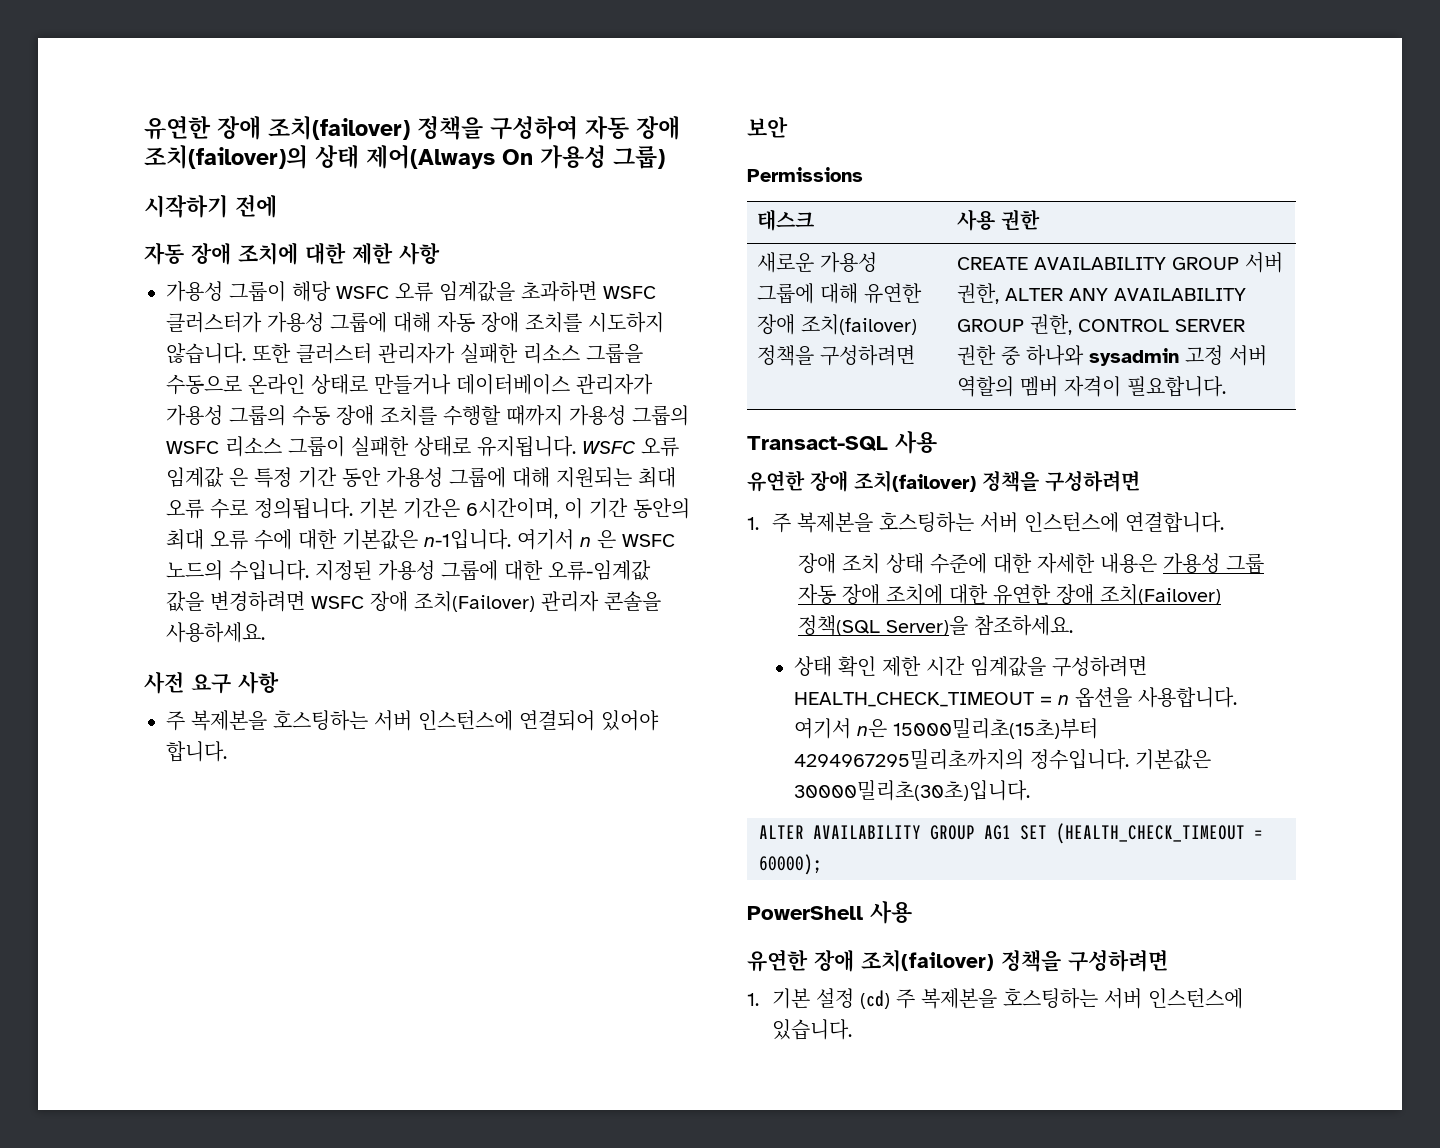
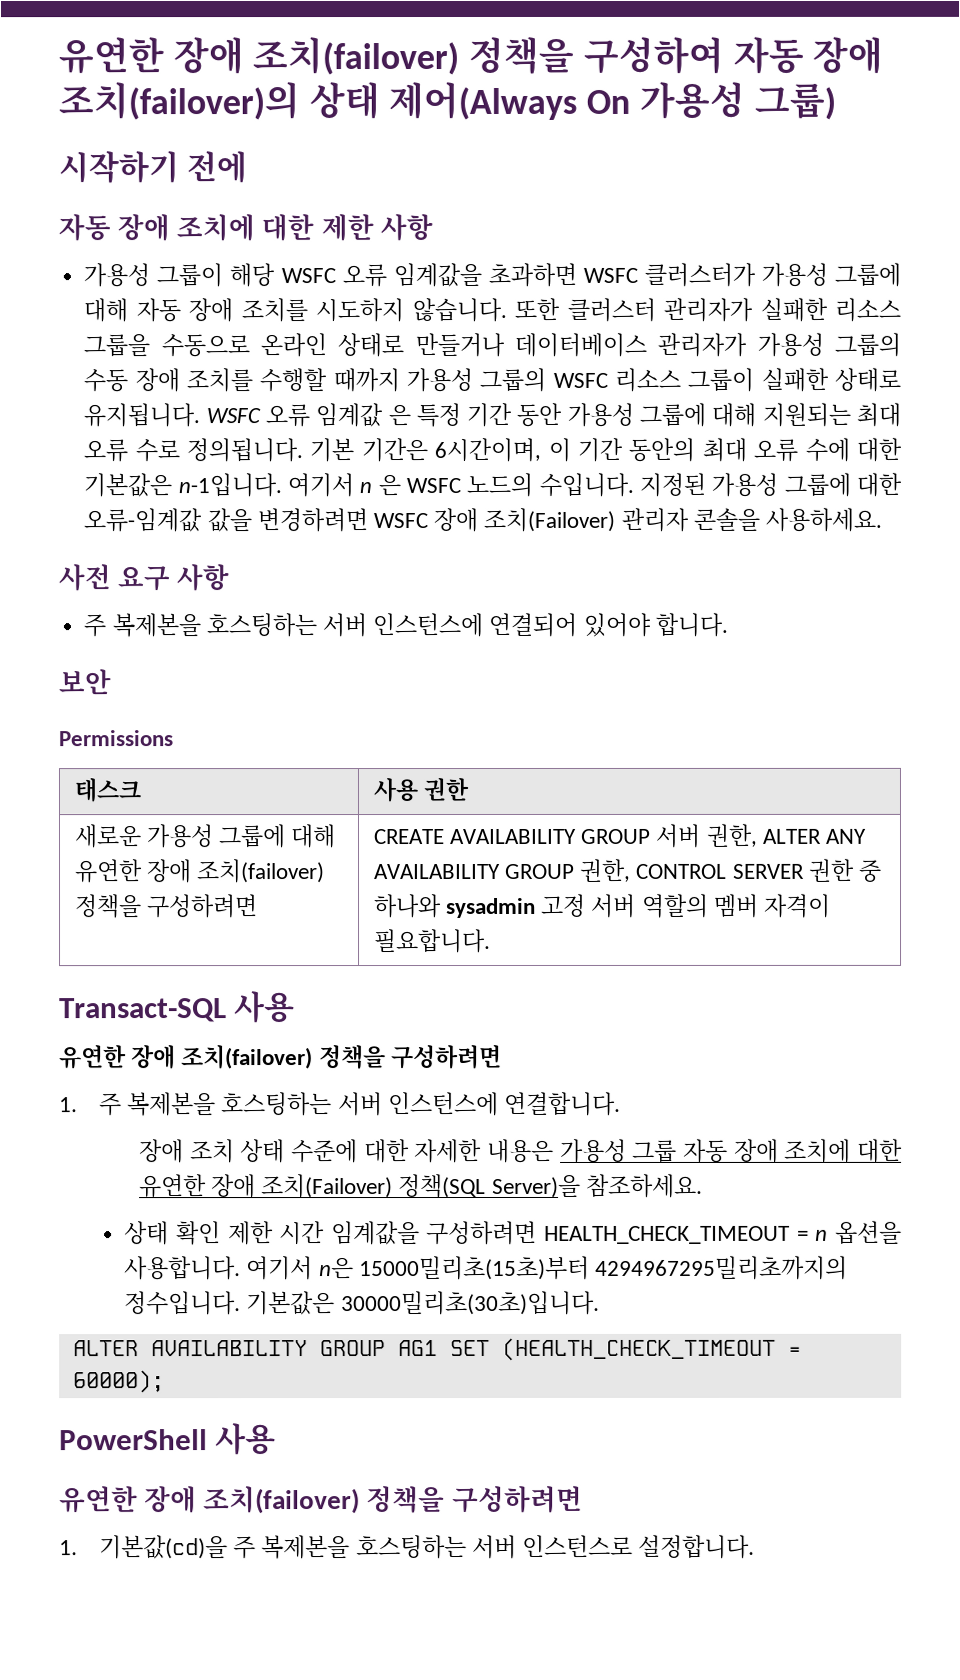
[772,988,1244,1009] [772,1019,853,1040] 기본 설정 (cd) 주 복제본을 호스팅하는 서버 인스턴스에 있습니다. -> [98,1534,756,1560] 기본값(cd)을 주 복제본을 호스팅하는 서버 인스턴스로 설정합니다.

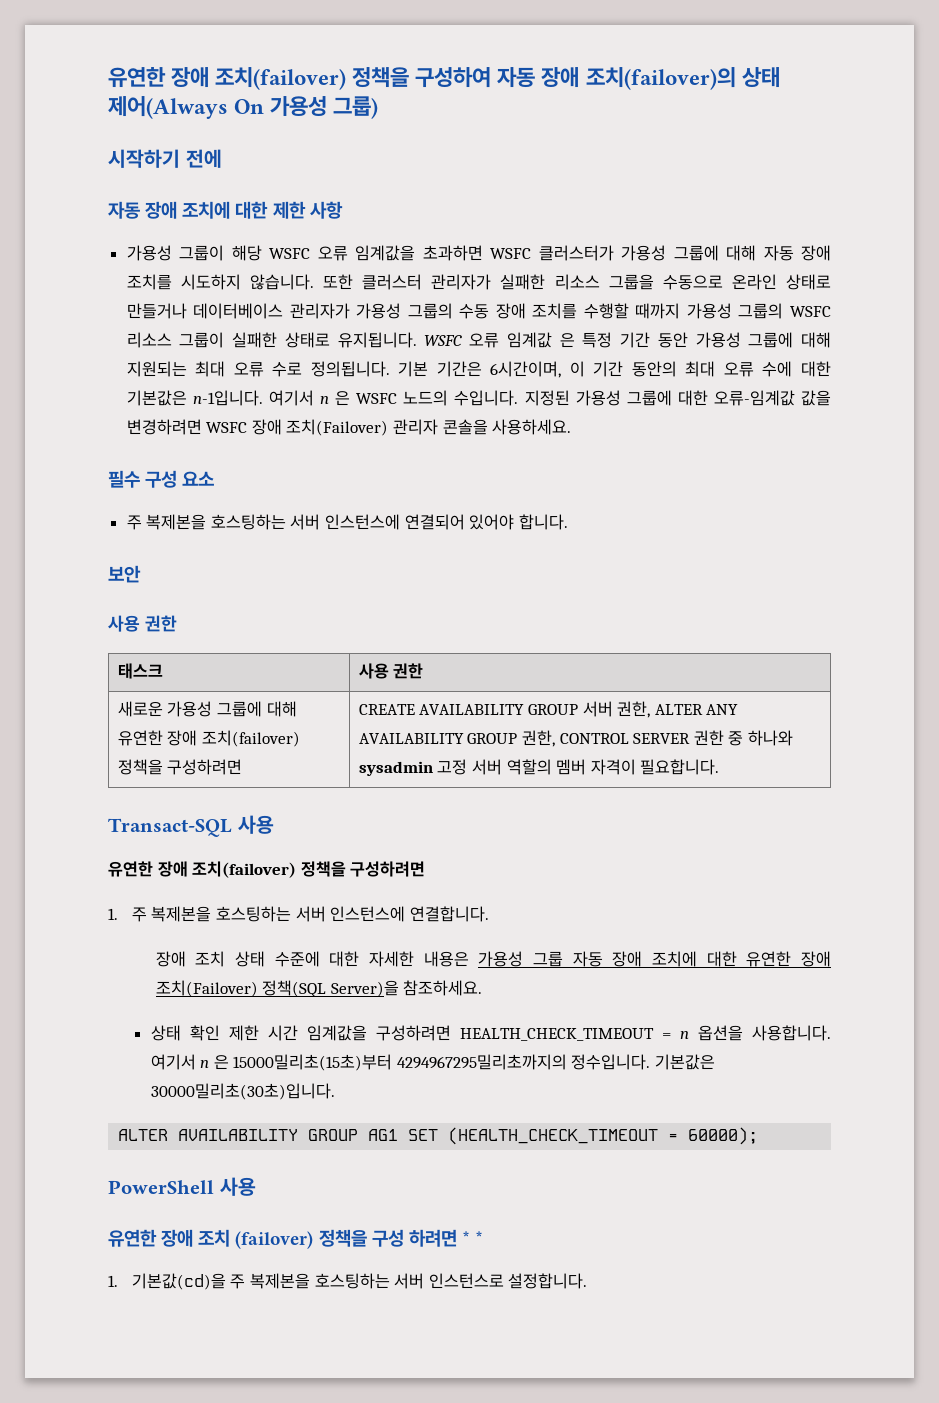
[58,564,230,592] 사전 요구 사항 -> [108,470,215,488] 필수 구성 요소
[58,730,173,747] Permissions -> [108,615,177,632] 사용 권한
[318,1257,354,1280] n은 -> [200,1055,229,1070] n 은
[203,1485,583,1515] 조치(failover) 정책을 구성하려면 -> [198,1229,484,1249] 조치 (failover) 정책을 구성 하려면 * *

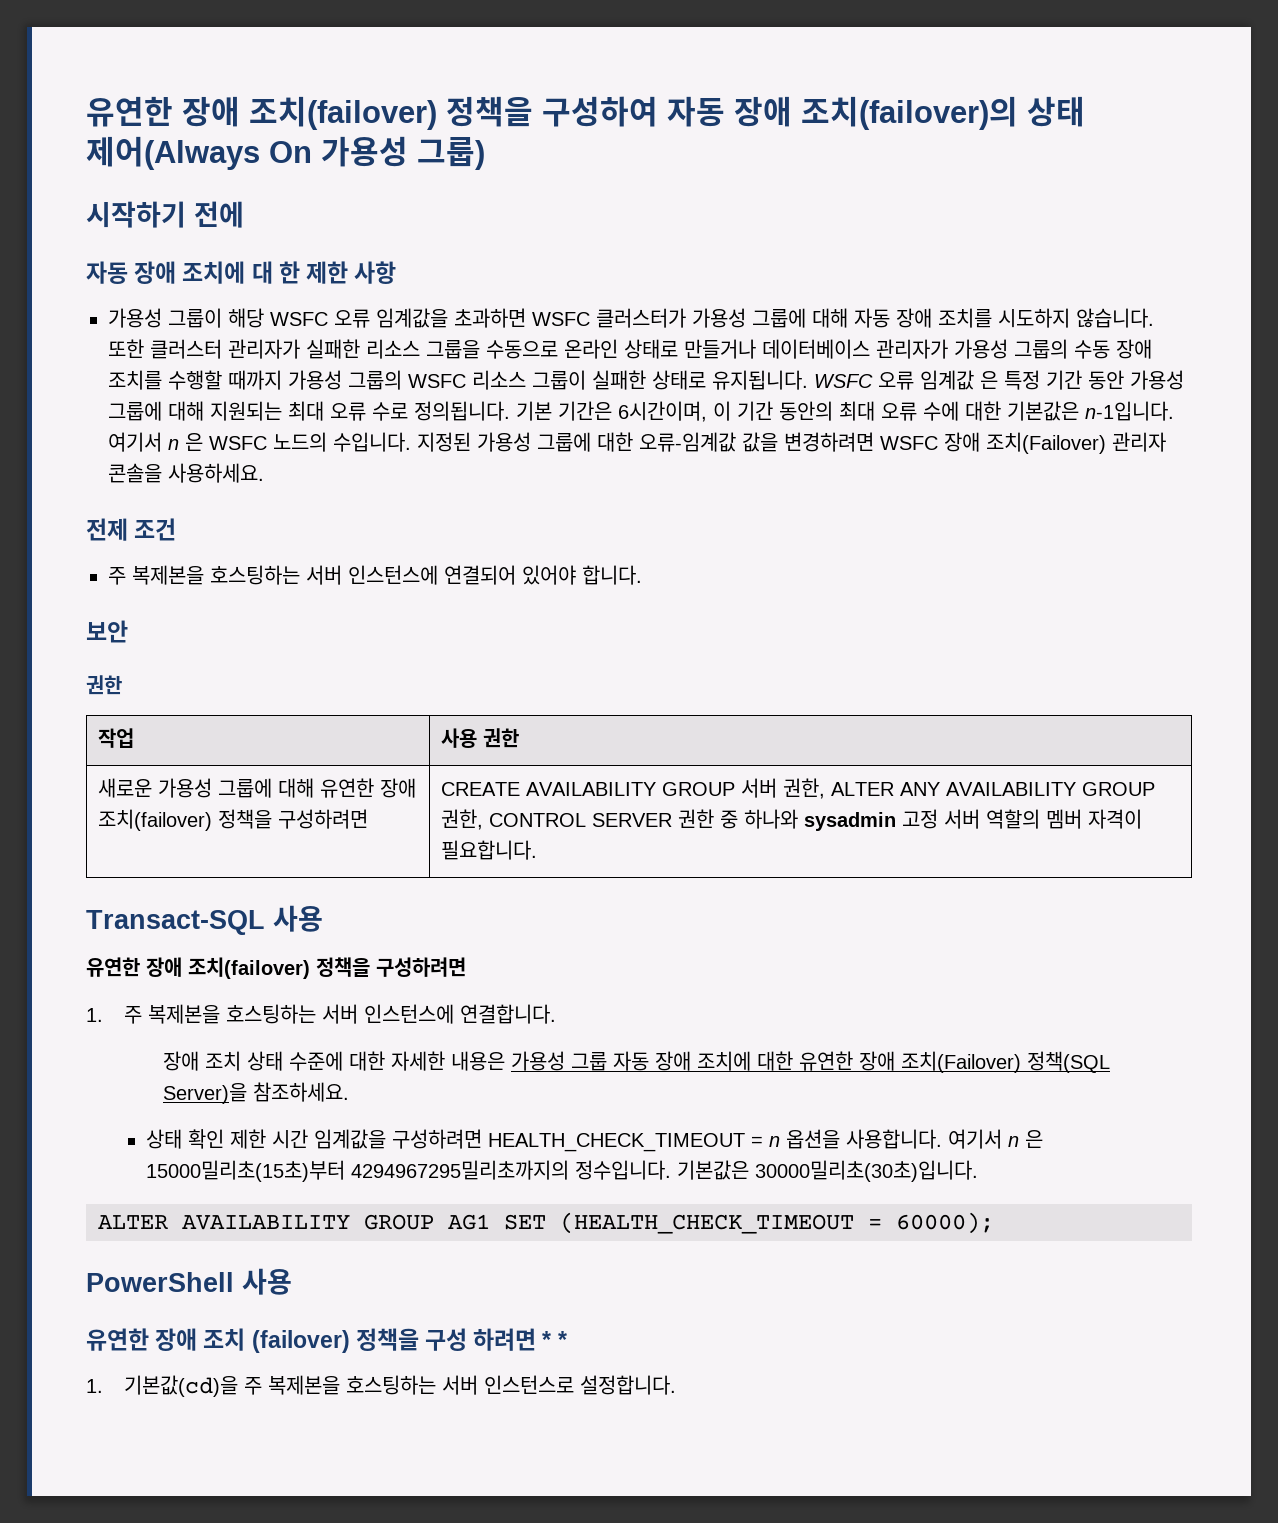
[235,201,269,219] 대한 -> [251,261,300,284] 대 한
[108,470,215,488] 필수 구성 요소 -> [86,518,177,541] 전제 조건
[108,615,177,632] [117,663,163,679] 사용 권한 // 태스크 -> [86,675,122,695] [98,728,135,748] 권한 // 작업

